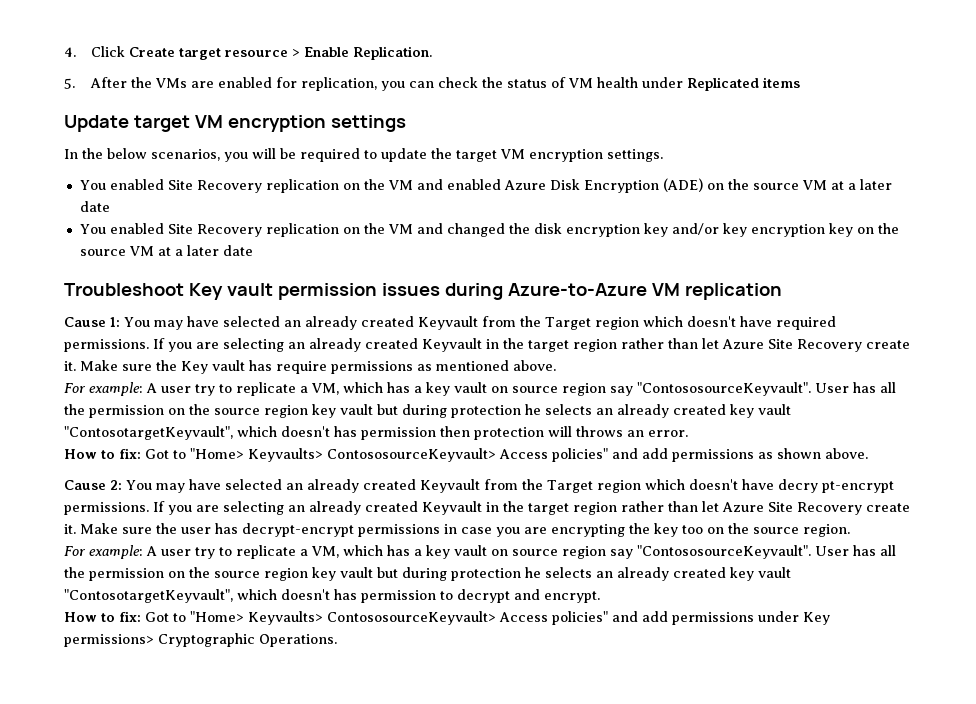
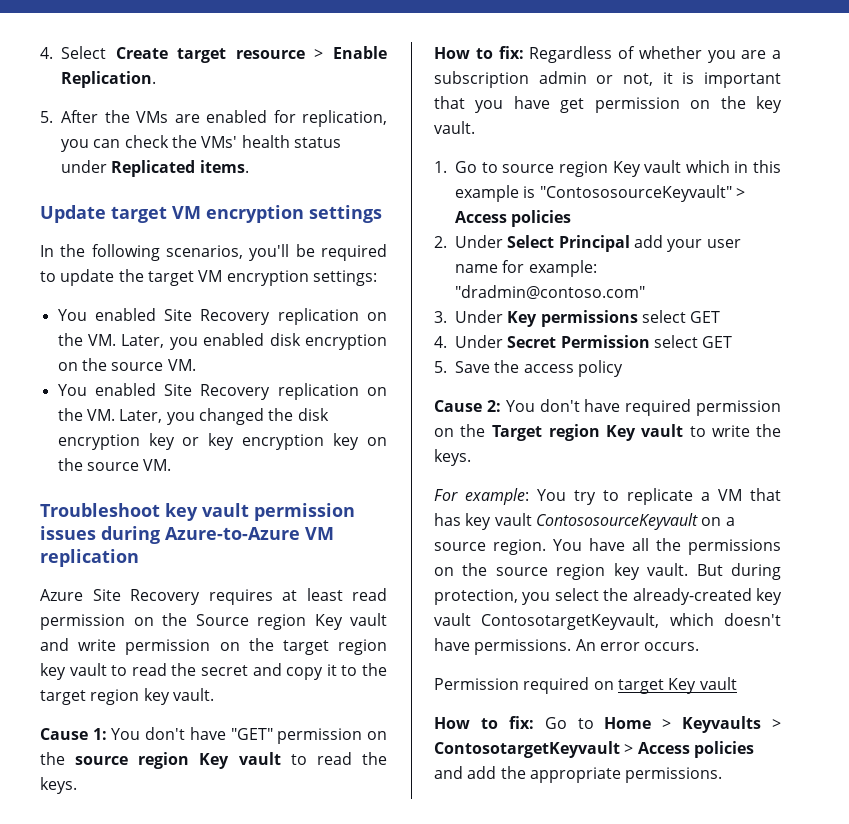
[64,46,125,57] 4. Click -> [40,46,106,59] 4. Select
[506,77,638,88] status of VM health -> [201,135,341,148] VMs' health status
[762,77,800,88] items -> [199,160,249,173] items.
[107,148,276,162] below scenarios, you will -> [91,244,290,261] following scenarios, you'll
[607,149,663,162] [79,178,892,193] [79,201,110,212] [79,223,443,237] settings. // You enabled Site Recovery replication on the VM and enabled Azure Disk Encryption (ADE) on the source VM at a later date // You enabled Site Recovery replication on the VM and -> [312,270,377,286] [57,308,387,325] [57,333,387,350] [57,358,196,371] [57,383,387,400] [57,408,195,425] settings: // You enabled Site Recovery replication on the VM. Later, you enabled disk encryption on the source VM. // You enabled Site Recovery replication on the VM. Later, you
[671,223,719,235] and/or -> [182,437,200,446] or
[128,245,253,256] VM at a later date -> [143,459,172,471] VM.
[188,283,223,300] Key -> [164,503,198,521] key
[64,316,836,330] [64,338,910,352] [64,360,556,374] [64,382,896,396] [64,404,791,418] [64,426,688,440] [64,448,868,462] [64,479,894,493] [64,501,910,515] [64,523,850,537] [64,545,896,559] [64,567,791,581] [64,589,600,603] [64,611,830,625] [64,633,337,647] Cause 1: You may have selected an already created Keyvault from the Target region which doesn't have required permissions. If you are selecting an already created Keyvault in the target region rather than let Azure Site Recovery create it. Make sure the Key vault has require permissions as mentioned above. // For example: A user try to replicate a VM, which has a key vault on source region say "ContososourceKeyvault". User has all the permission on the source region key vault but during protection he selects an already created key vault "ContosotargetKeyvault", which doesn't has permission then protection will throws an error. // How to fix: Got to "Home> Keyvaults> ContososourceKeyvault> Access policies" and add permissions as shown above. // Cause 2: You may have selected an already created Keyvault from the Target region which doesn't have decry pt-encrypt permissions. If you are selecting an already created Keyvault in the target region rather than let Azure Site Recovery create it. Make sure the user has decrypt-encrypt permissions in case you are encrypting the key too on the source region. // For example: A user try to replicate a VM, which has a key vault on source region say "ContososourceKeyvault". User has all the permission on the source region key vault but during protection he selects an already created key vault "ContosotargetKeyvault", which doesn't has permission to decrypt and encrypt. // How to fix: Got to "Home> Keyvaults> ContososourceKeyvault> Access policies" and add permissions under Key permissions> Cryptographic Operations. -> [40,588,387,605] [40,613,387,630] [40,638,387,655] [40,663,387,680] [40,688,214,705] [40,727,387,744] [40,752,387,769] [40,777,77,794] [434,46,781,63] [434,71,781,88] [434,96,782,113] [434,121,475,134] [434,160,781,177] [455,185,745,202] [455,210,572,227] [434,235,741,252] [455,260,597,277] [455,285,645,299] [434,310,721,327] [434,335,733,348] [434,360,623,377] [434,399,781,416] [434,424,781,441] [434,449,471,466] [434,488,781,505] [434,513,735,530] [434,538,781,555] [434,563,781,580] [434,588,782,605] [434,613,781,630] [434,638,700,655] [434,677,737,694] [434,716,781,733] [434,741,754,758] [434,766,723,783] Azure Site Recovery requires at least read permission on the Source region Key vault and write permission on the target region key vault to read the secret and copy it to the target region key vault. // Cause 1: You don't have "GET" permission on the source region Key vault to read the keys. // How to fix: Regardless of whether you are a subscription admin or not, it is important that you have get permission on the key vault. // 1. Go to source region Key vault which in this example is "ContososourceKeyvault" > Access policies // 2. Under Select Principal add your user name for example: "dradmin@contoso.com" // 3. Under Key permissions select GET // 4. Under Secret Permission select GET // 5. Save the access policy // Cause 2: You don't have required permission on the Target region Key vault to write the keys. // For example: You try to replicate a VM that has key vault ContososourceKeyvault on a source region. You have all the permissions on the source region key vault. But during protection, you select the already-created key vault ContosotargetKeyvault, which doesn't have permissions. An error occurs. // Permission required on target Key vault // How to fix: Go to Home > Keyvaults > ContosotargetKeyvault > Access policies and add the appropriate permissions.

